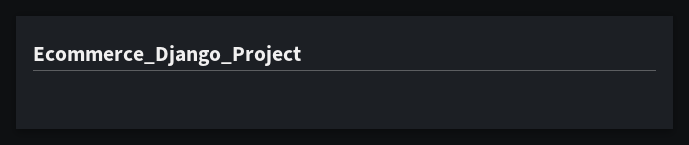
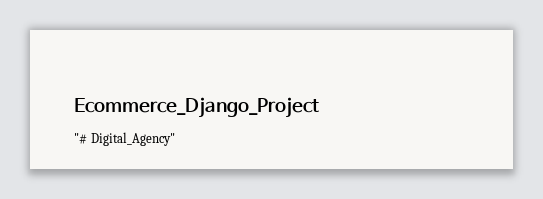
(301, 55) none -> [74,132,175,146] // "# Digital_Agency"

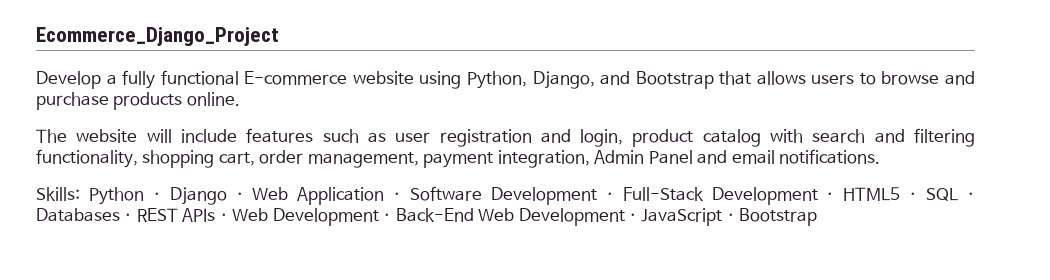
[74,132,175,146] "# Digital_Agency" -> [36,70,976,89] [36,92,240,110] [36,128,975,147] [36,149,880,168] [36,186,976,205] [36,208,818,226] Develop a fully functional E-commerce website using Python, Django, and Bootstrap that allows users to browse and purchase products online. // The website will include features such as user registration and login, product catalog with search and filtering functionality, shopping cart, order management, payment integration, Admin Panel and email notifications. // Skills: Python · Django · Web Application · Software Development · Full-Stack Development · HTML5 · SQL · Databases · REST APIs · Web Development · Back-End Web Development · JavaScript · Bootstrap

